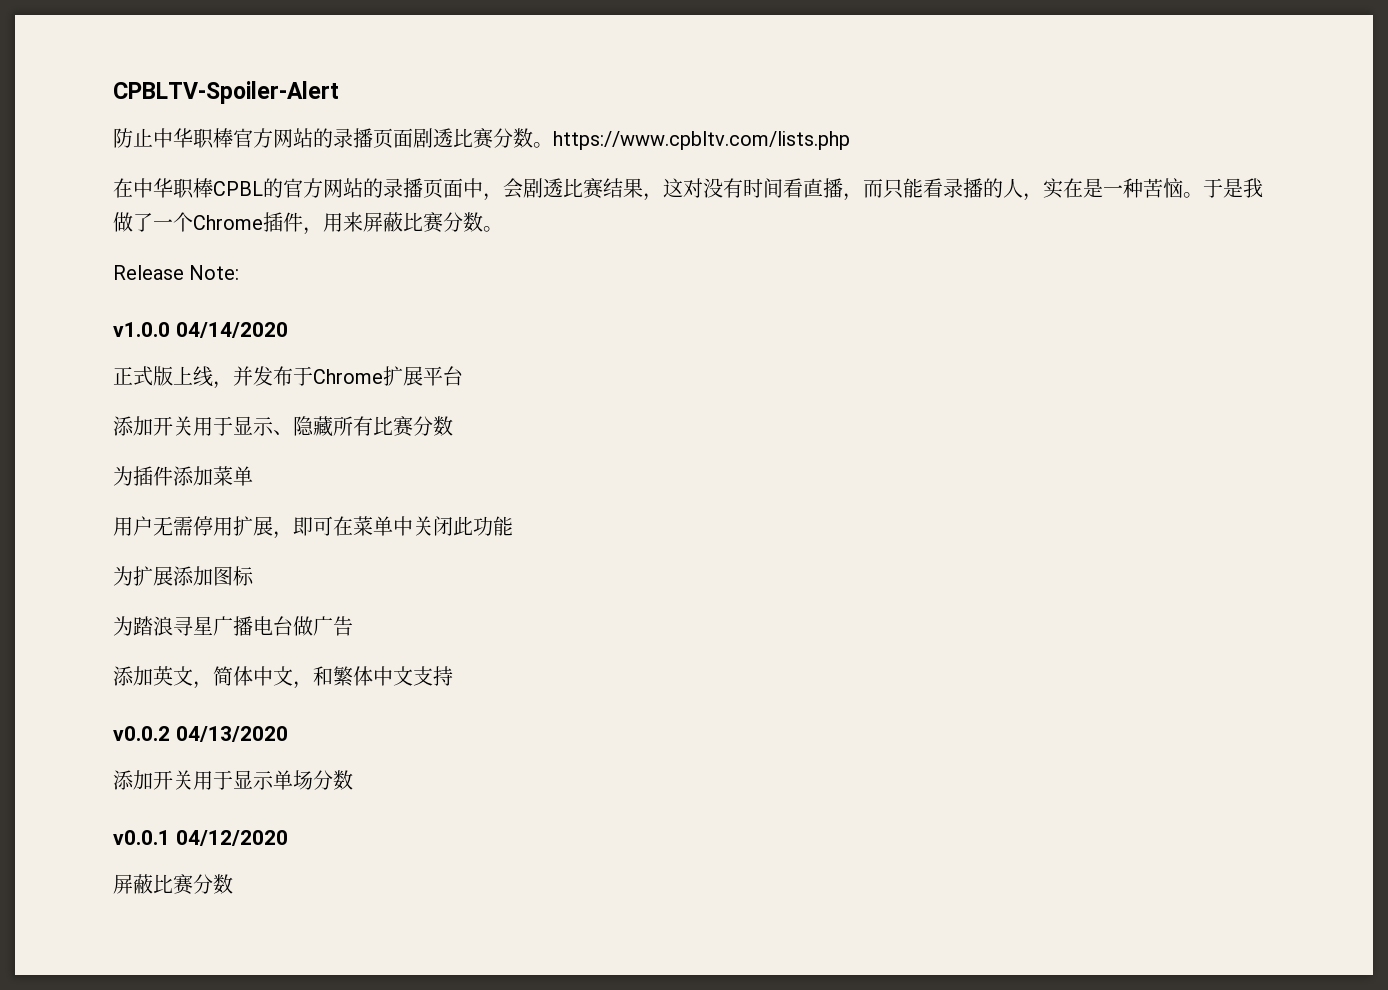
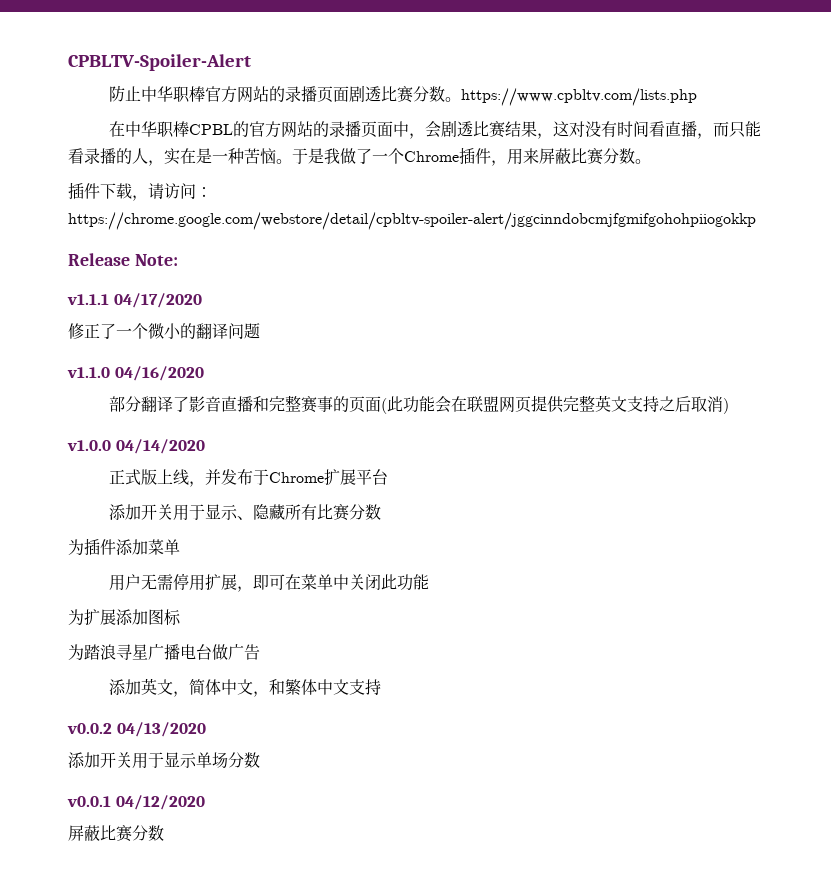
[113,265,240,280] Release Note: -> [68,182,212,201] [68,212,756,230] [68,253,178,266] [67,293,202,308] [68,323,260,339] [67,366,204,381] [109,395,730,414] 插件下载，请访问：https://chrome.google.com/webstore/detail/cpbltv-spoiler-alert/jggcinndobcmjfgmifgohohpiiogokkp // Release Note: // v1.1.1 04/17/2020 // 修正了一个微小的翻译问题 // v1.1.0 04/16/2020 // 部分翻译了影音直播和完整赛事的页面(此功能会在联盟网页提供完整英文支持之后取消)

